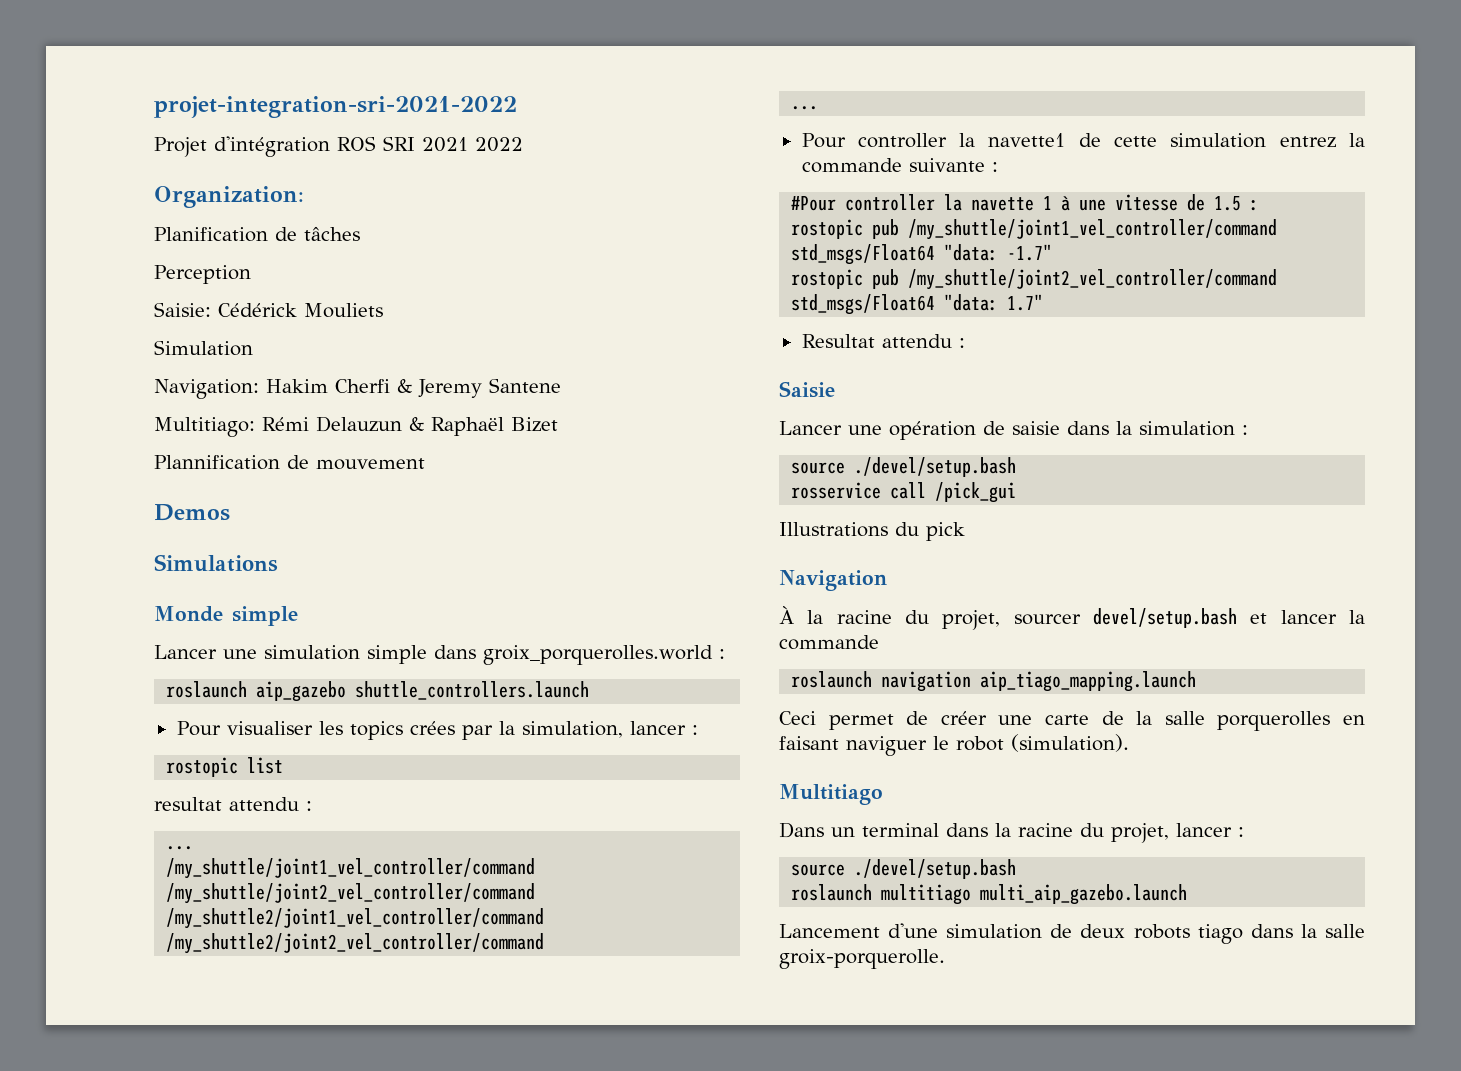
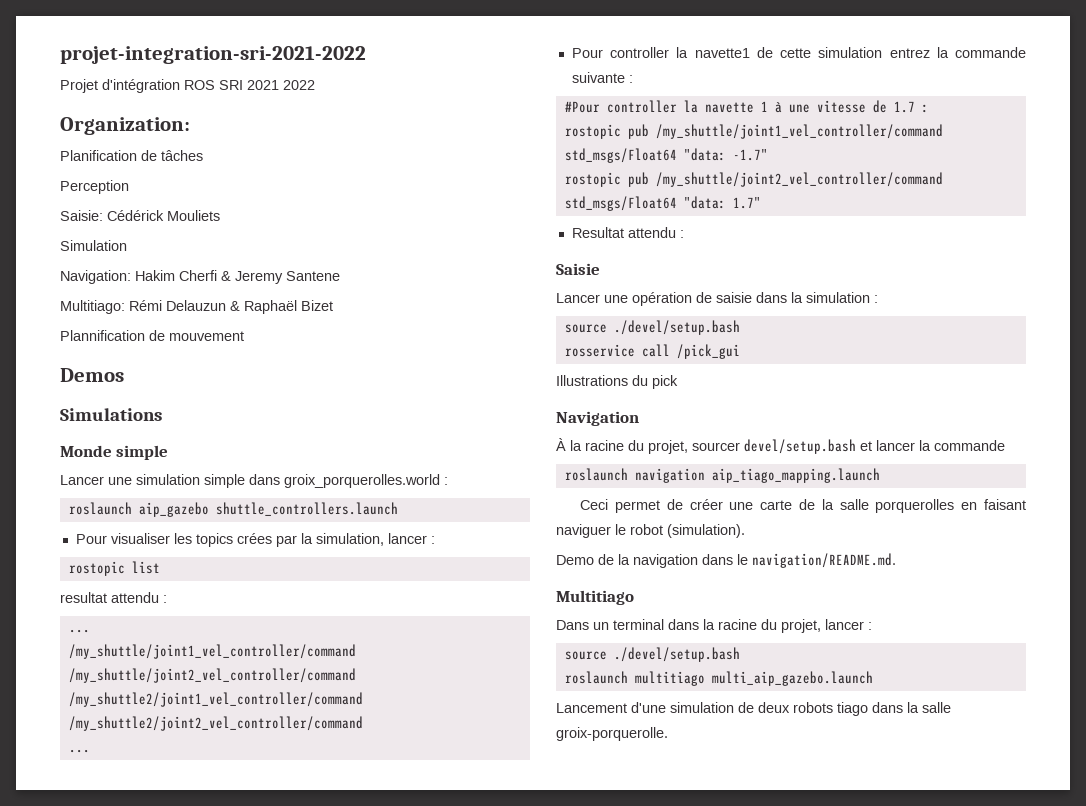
[1214,196,1242,211] 1.5 -> [893,101,915,113] 1.7
(1129, 743) none -> [556,553,896,568] // Demo de la navigation dans le navigation/README.md.

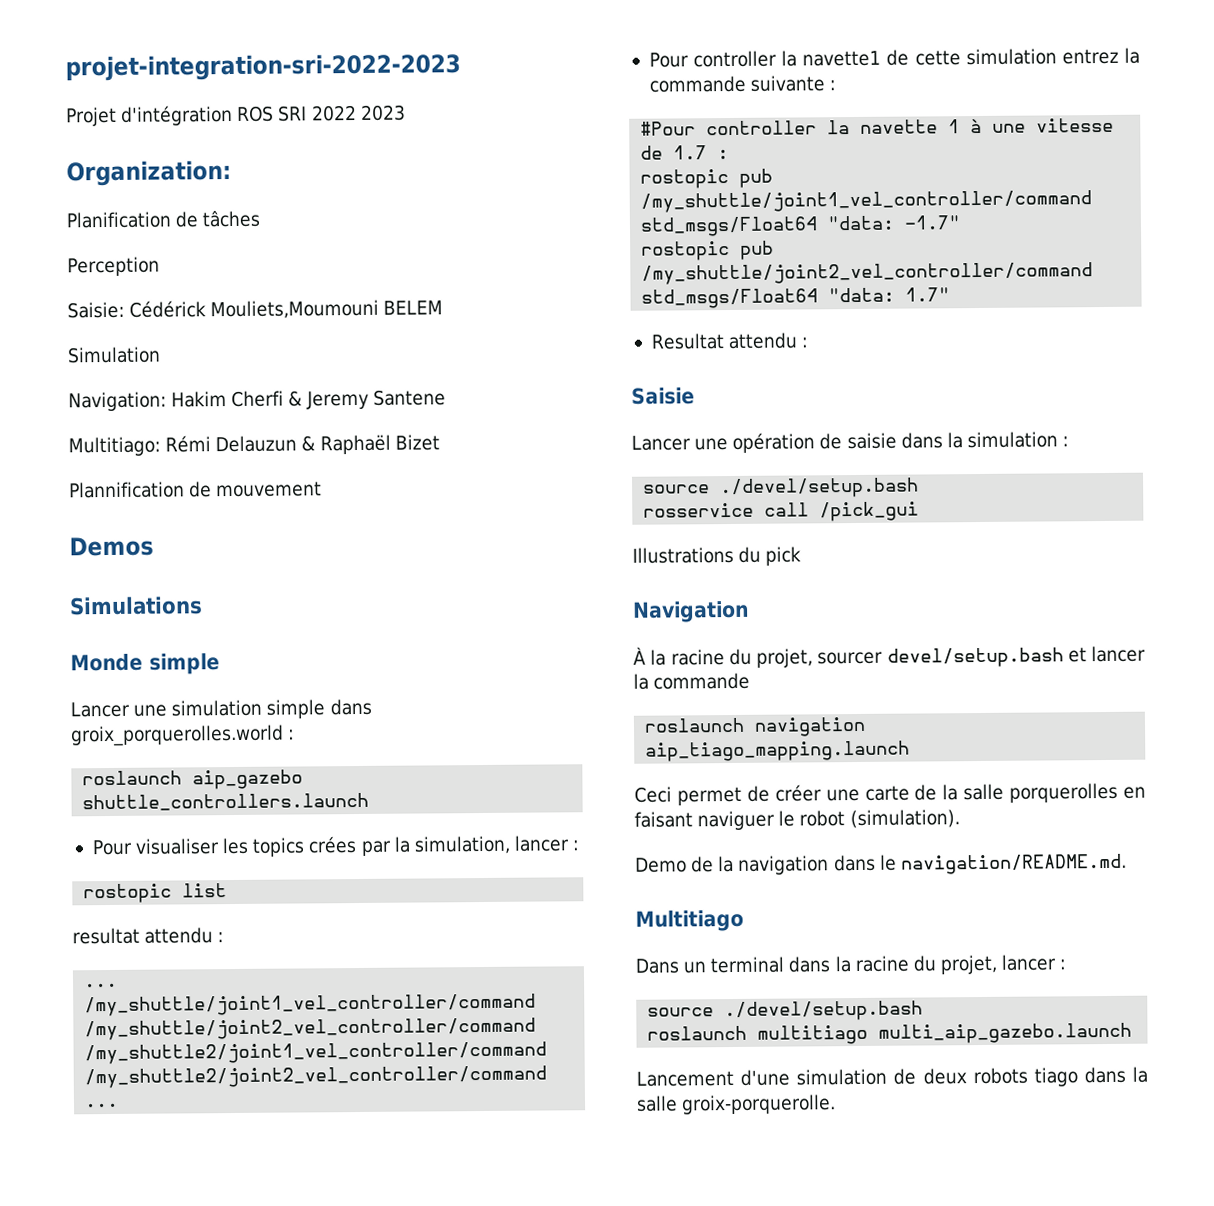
[60,46,366,64] projet-integration-sri-2021-2022 -> [65,53,461,82] projet-integration-sri-2022-2023
[247,80,279,90] 2021 -> (308, 113) none
(315, 85) none -> [359,104,406,121] 2023
[167,210,220,221] Mouliets -> [210,299,444,320] Mouliets,Moumouni BELEM

